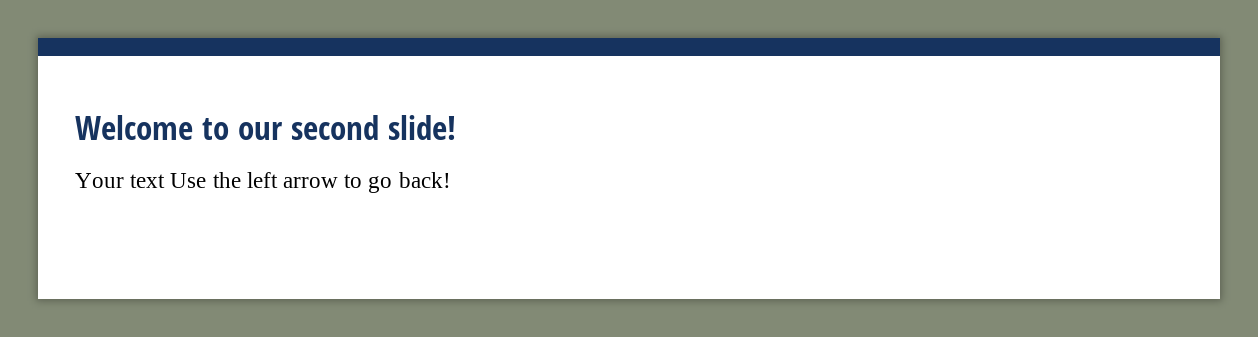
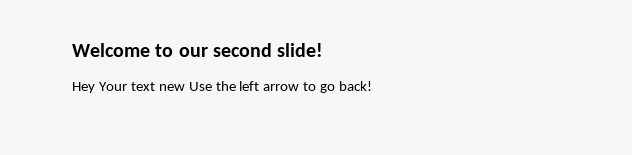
(456, 127) none -> [72,82,95,93] Hey
(166, 181) none -> [158,84,185,91] new

